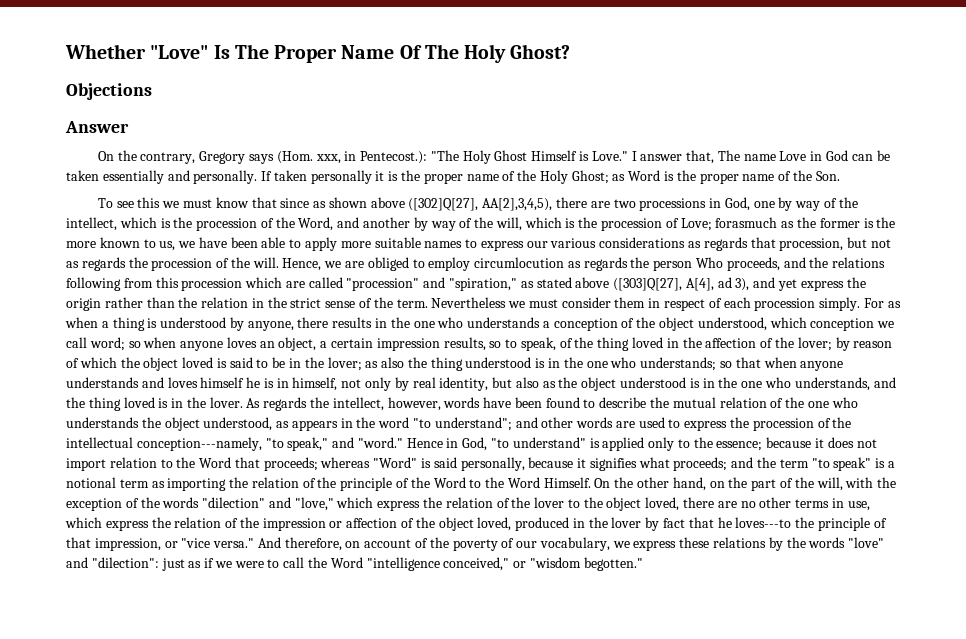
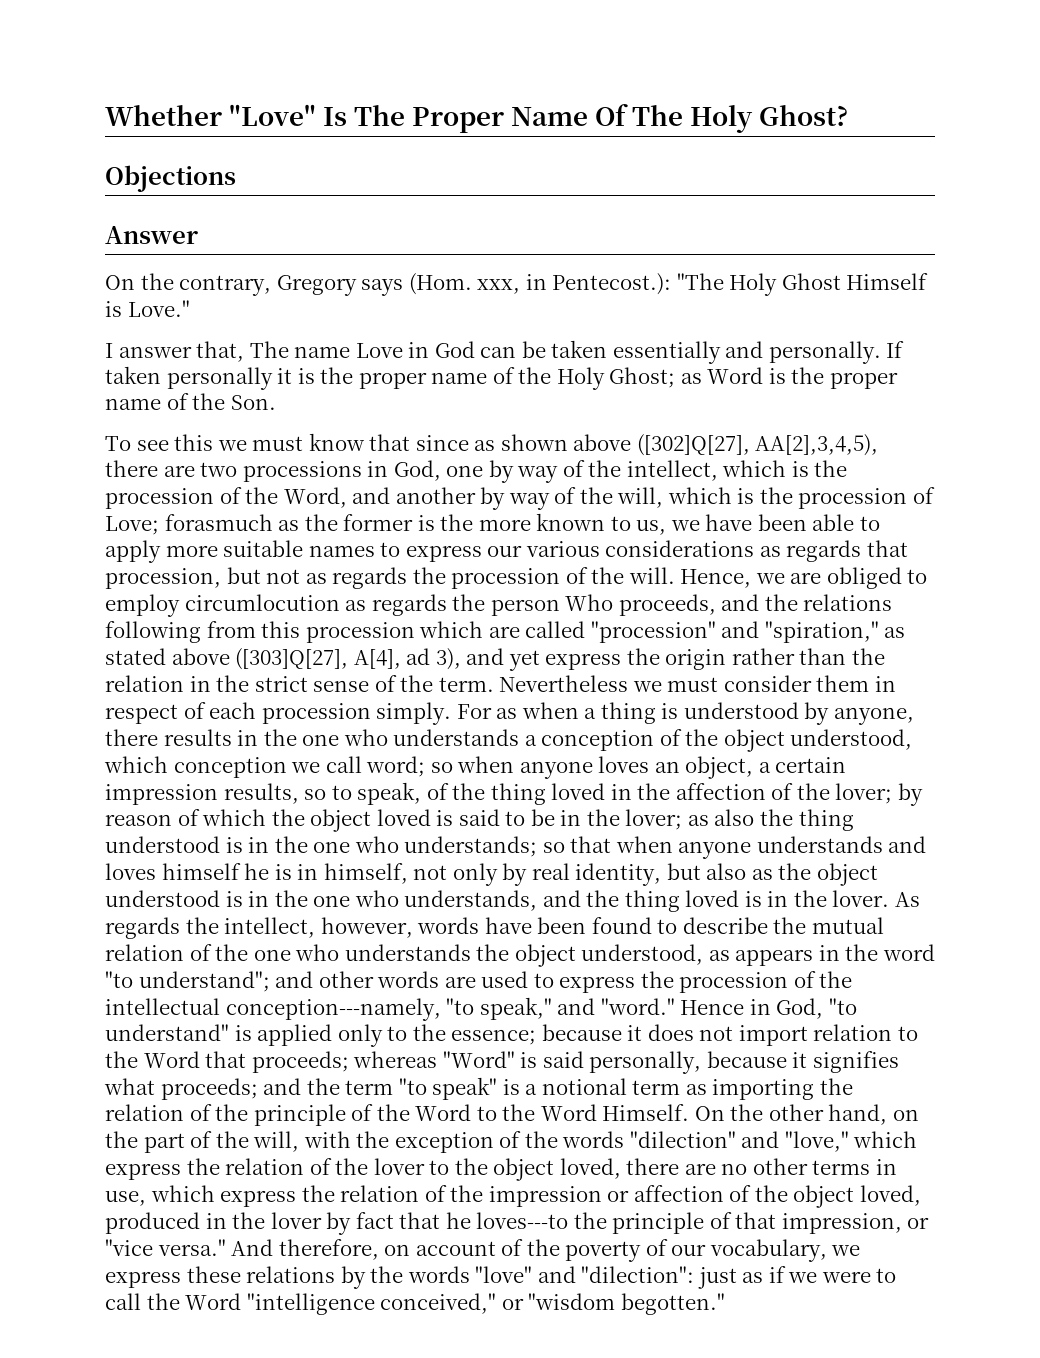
(628, 156) none -> (190, 308) //

